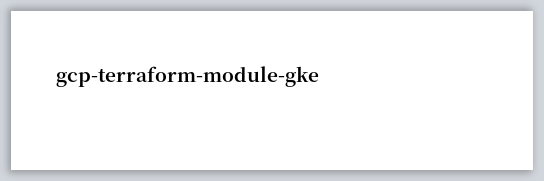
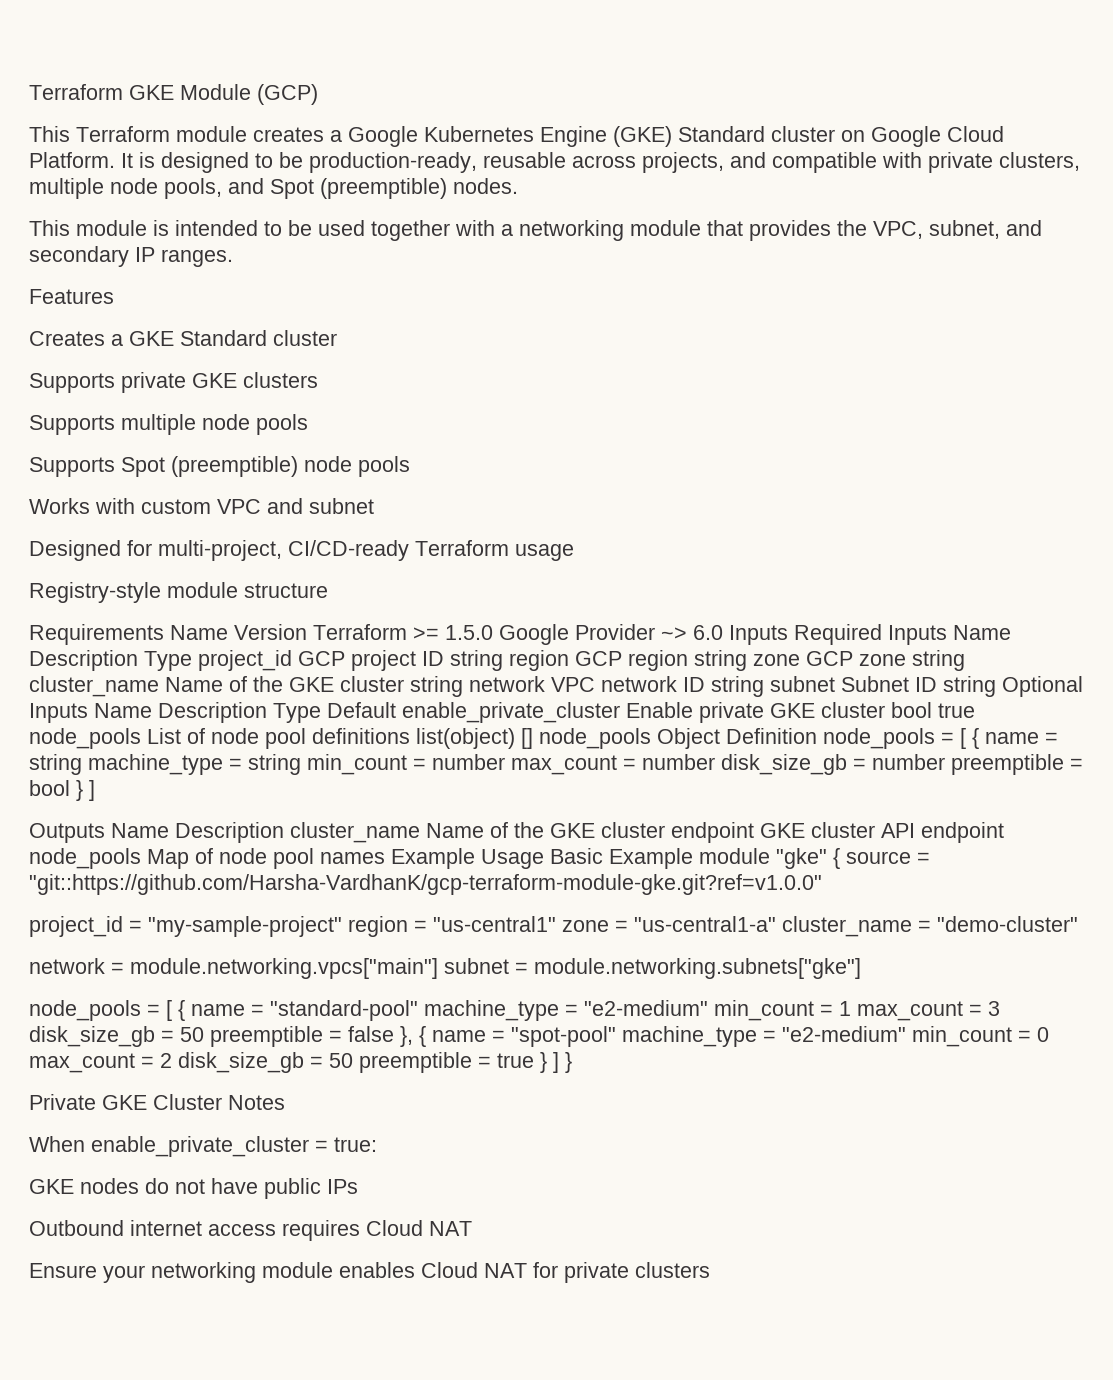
[56,66,319,87] gcp-terraform-module-gke -> [29,84,318,105] [29,126,1004,147] [29,152,1080,173] [29,178,518,199] [29,220,1042,241] [29,246,233,267] [29,289,114,304] [29,330,337,346] [29,372,318,393] [29,414,308,435] [29,456,410,477] [29,498,374,514] [29,540,574,561] [29,582,328,603] [29,624,1011,645] [29,650,965,671] [29,676,1083,697] [29,702,975,723] [29,728,1058,749] [29,754,1083,775] [29,780,95,801] [29,822,1004,843] [29,848,930,869] [29,874,822,895] [29,916,1078,937] [29,958,861,979] [29,1000,1000,1021] [29,1026,1049,1047] [29,1052,572,1073] [29,1094,285,1110] [29,1136,377,1157] [29,1178,358,1199] [29,1220,472,1241] [29,1262,710,1283] Terraform GKE Module (GCP) // This Terraform module creates a Google Kubernetes Engine (GKE) Standard cluster on Google Cloud Platform. It is designed to be production-ready, reusable across projects, and compatible with private clusters, multiple node pools, and Spot (preemptible) nodes. // This module is intended to be used together with a networking module that provides the VPC, subnet, and secondary IP ranges. // Features // Creates a GKE Standard cluster // Supports private GKE clusters // Supports multiple node pools // Supports Spot (preemptible) node pools // Works with custom VPC and subnet // Designed for multi-project, CI/CD-ready Terraform usage // Registry-style module structure // Requirements Name Version Terraform >= 1.5.0 Google Provider ~> 6.0 Inputs Required Inputs Name Description Type project_id GCP project ID string region GCP region string zone GCP zone string cluster_name Name of the GKE cluster string network VPC network ID string subnet Subnet ID string Optional Inputs Name Description Type Default enable_private_cluster Enable private GKE cluster bool true node_pools List of node pool definitions list(object) [] node_pools Object Definition node_pools = [ { name = string machine_type = string min_count = number max_count = number disk_size_gb = number preemptible = bool } ] // Outputs Name Description cluster_name Name of the GKE cluster endpoint GKE cluster API endpoint node_pools Map of node pool names Example Usage Basic Example module "gke" { source = "git::https://github.com/Harsha-VardhanK/gcp-terraform-module-gke.git?ref=v1.0.0" // project_id = "my-sample-project" region = "us-central1" zone = "us-central1-a" cluster_name = "demo-cluster" // network = module.networking.vpcs["main"] subnet = module.networking.subnets["gke"] // node_pools = [ { name = "standard-pool" machine_type = "e2-medium" min_count = 1 max_count = 3 disk_size_gb = 50 preemptible = false }, { name = "spot-pool" machine_type = "e2-medium" min_count = 0 max_count = 2 disk_size_gb = 50 preemptible = true } ] } // Private GKE Cluster Notes // When enable_private_cluster = true: // GKE nodes do not have public IPs // Outbound internet access requires Cloud NAT // Ensure your networking module enables Cloud NAT for private clusters

